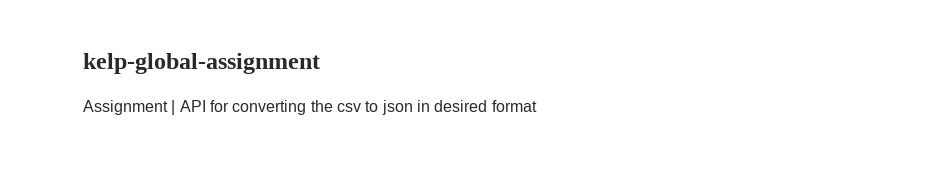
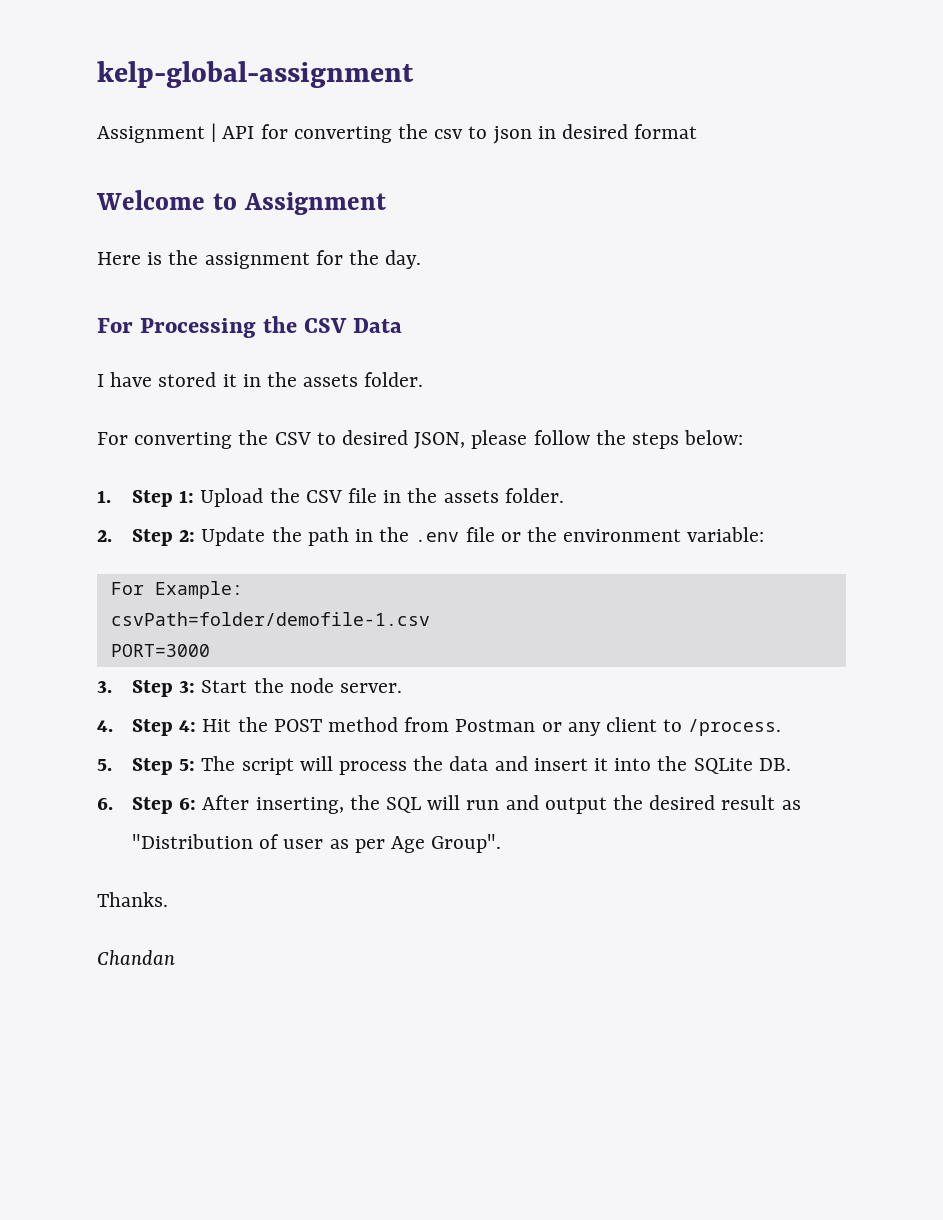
(537, 106) none -> [96,190,386,215] [97,250,422,269] [97,316,403,338] [97,372,424,387] [97,430,744,449] [97,488,564,507] [97,527,765,546] [110,581,243,599] [110,612,430,626] [110,644,210,657] [97,678,402,697] [97,717,782,736] [97,756,791,775] [97,795,801,814] [131,834,502,853] [97,892,168,907] [97,950,175,965] // Welcome to Assignment // Here is the assignment for the day. // For Processing the CSV Data // I have stored it in the assets folder. // For converting the CSV to desired JSON, please follow the steps below: // 1. Step 1: Upload the CSV file in the assets folder. // 2. Step 2: Update the path in the .env file or the environment variable: // For Example: // csvPath=folder/demofile-1.csv // PORT=3000 // 3. Step 3: Start the node server. // 4. Step 4: Hit the POST method from Postman or any client to /process. // 5. Step 5: The script will process the data and insert it into the SQLite DB. // 6. Step 6: After inserting, the SQL will run and output the desired result as "Distribution of user as per Age Group". // Thanks. // Chandan

